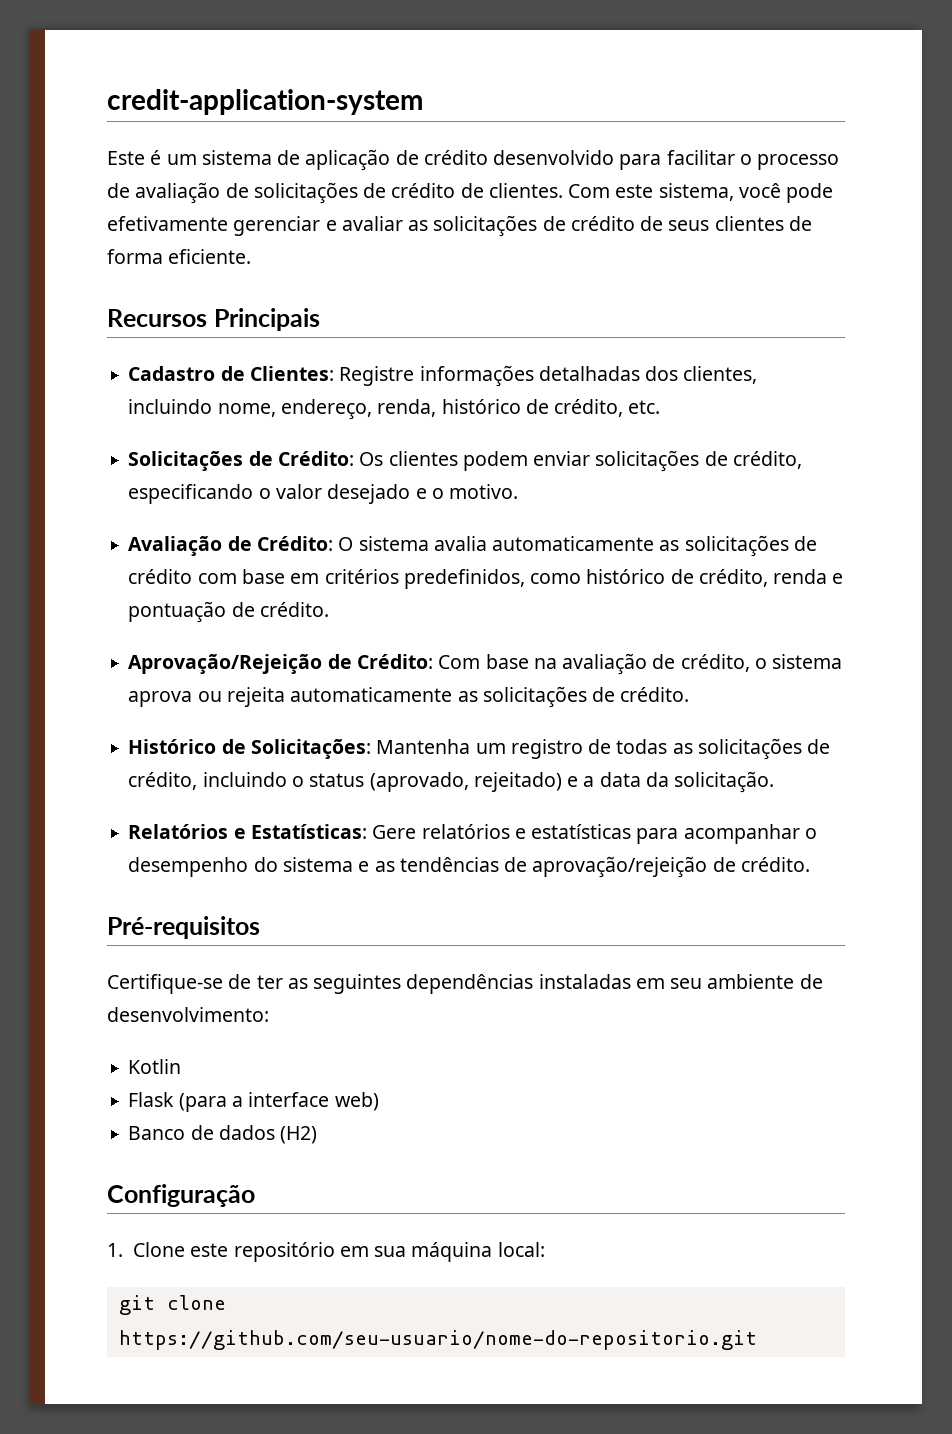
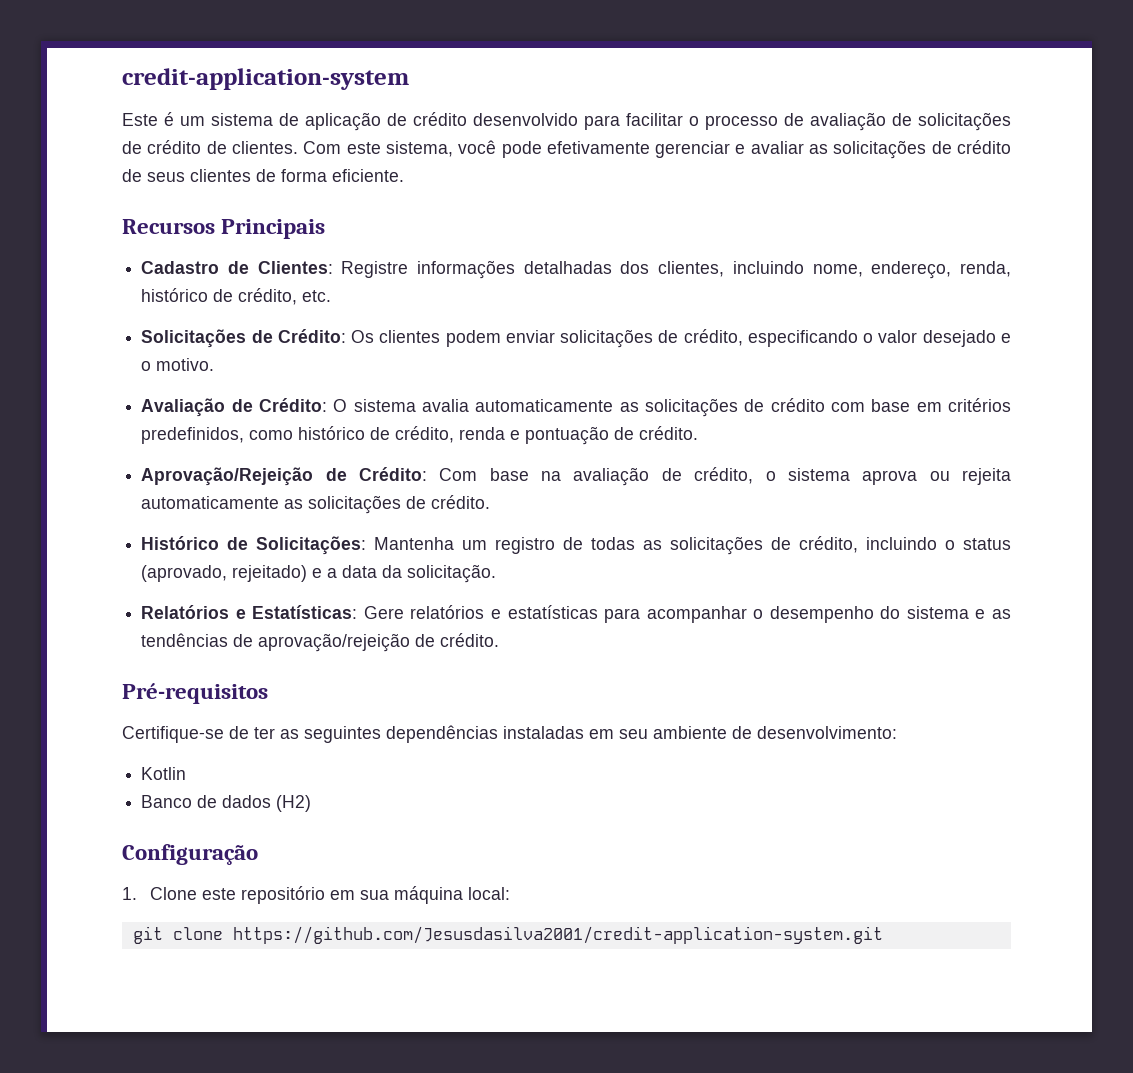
[128,1092,379,1112] // Flask (para a interface web) -> (187, 773) none
[118,1330,757,1350] https://github.com/seu-usuario/nome-do-repositorio.git -> [232,926,883,944] https://github.com/Jesusdasilva2001/credit-application-system.git

